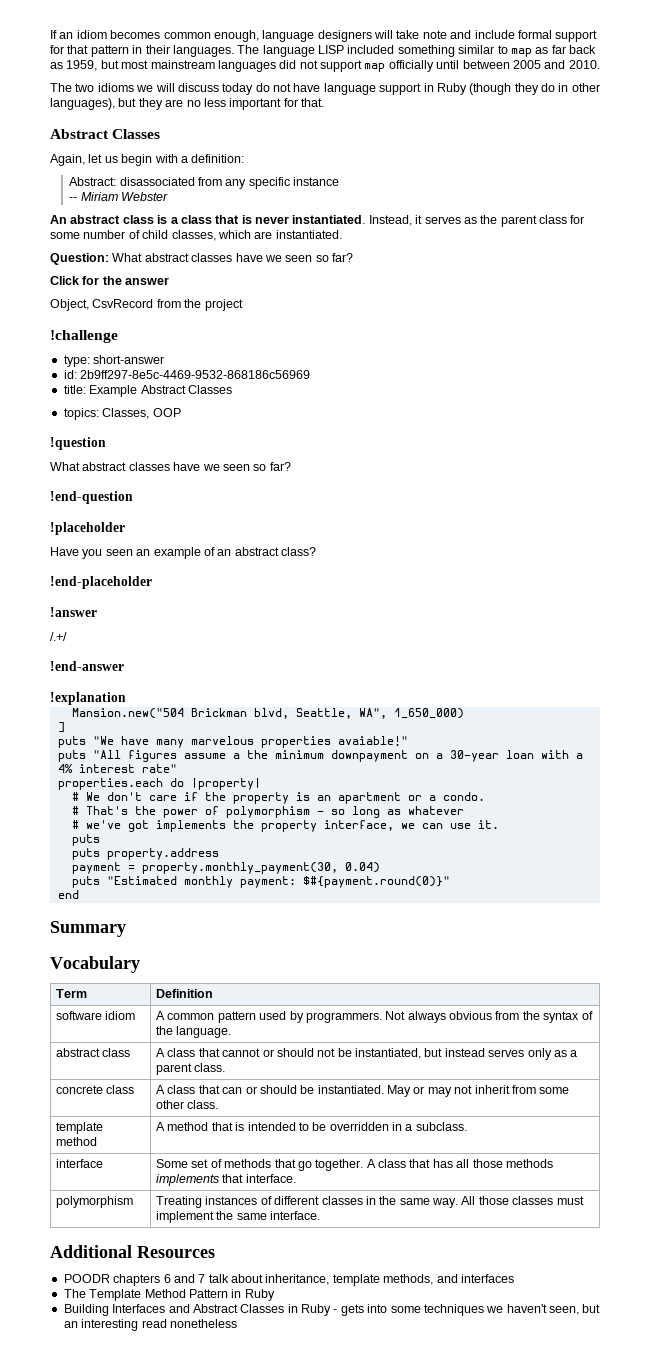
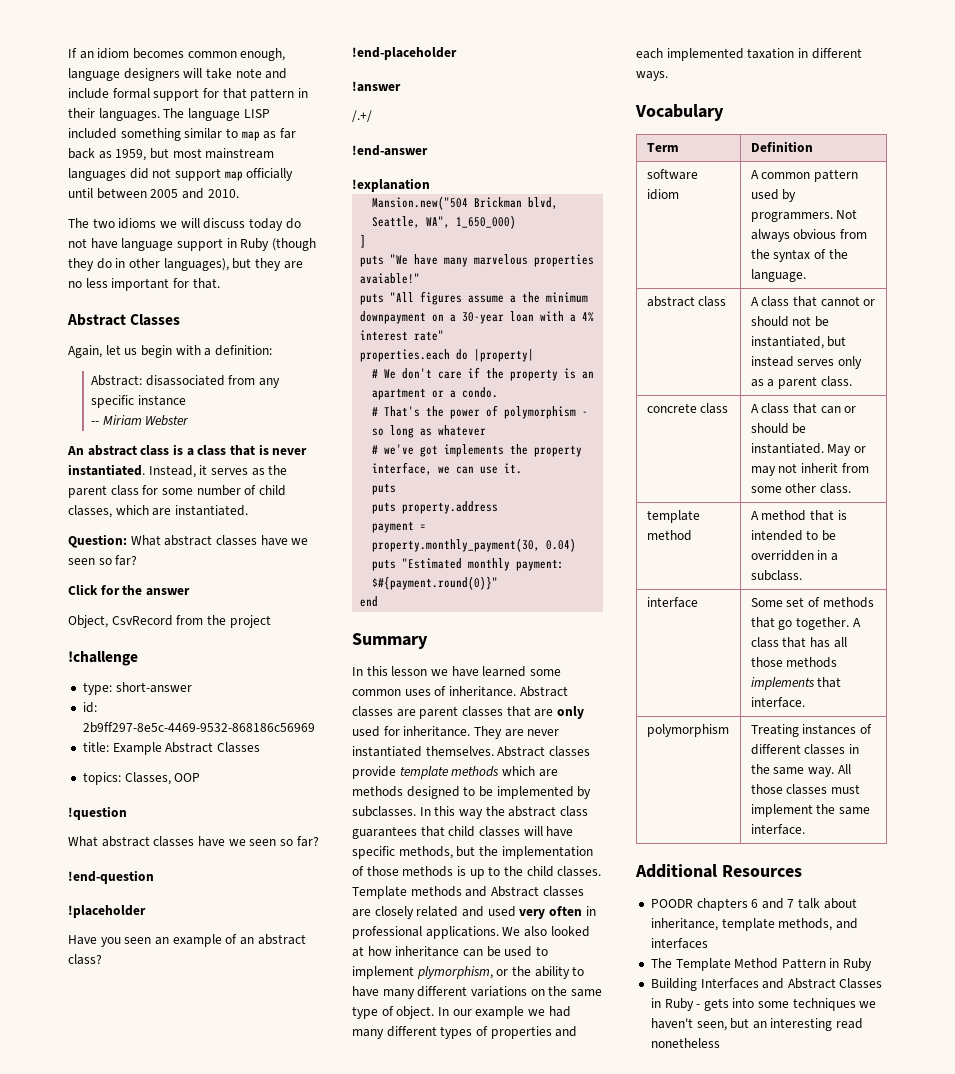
(126, 929) none -> [352,666,561,677] [352,686,568,697] [352,706,584,719] [352,726,560,739] [352,746,590,757] [352,766,558,779] [352,786,592,799] [352,806,588,819] [352,826,574,839] [352,846,593,859] [352,866,602,879] [352,886,584,899] [352,906,596,919] [352,926,590,939] [352,946,548,957] [352,966,585,979] [352,986,602,999] [352,1006,571,1019] [352,1026,578,1039] [636,48,862,61] [636,71,668,81] // In this lesson we have learned some common uses of inheritance. Abstract classes are parent classes that are only used for inheritance. They are never instantiated themselves. Abstract classes provide template methods which are methods designed to be implemented by subclasses. In this way the abstract class guarantees that child classes will have specific methods, but the implementation of those methods is up to the child classes. Template methods and Abstract classes are closely related and used very often in professional applications. We also looked at how inheritance can be used to implement plymorphism, or the ability to have many different variations on the same type of object. In our example we had many different types of properties and each implemented taxation in different ways.

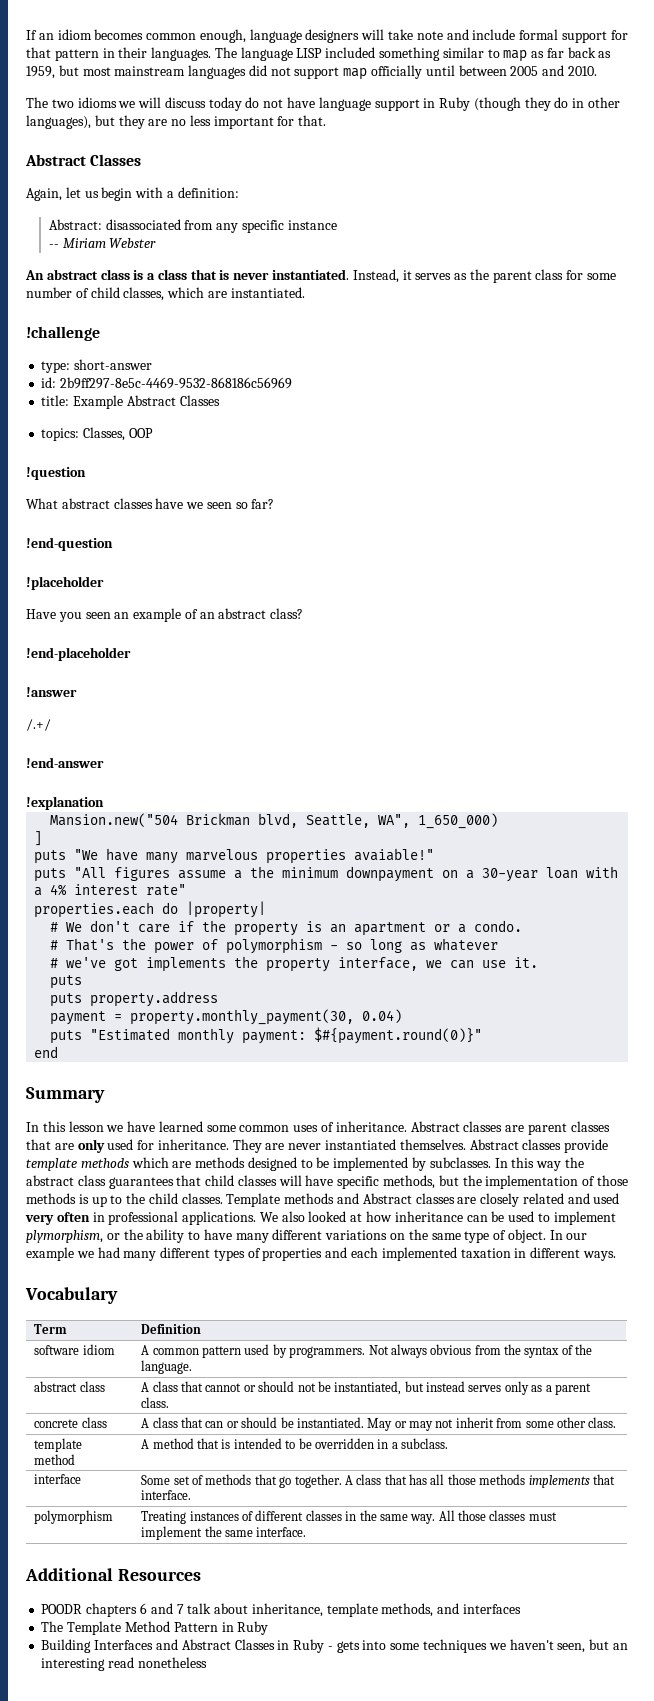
[68,534,309,548] [68,555,138,566] [68,584,190,596] [68,615,271,628] // Question: What abstract classes have we seen so far? // Click for the answer // Object, CsvRecord from the project -> (305, 292) none

